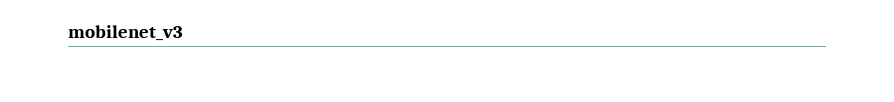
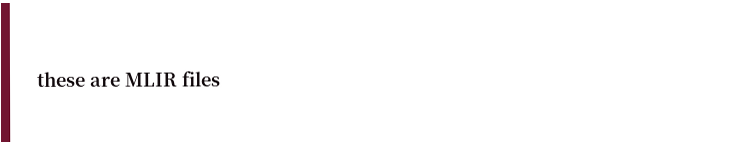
[68,25,183,41] mobilenet_v3 -> [36,70,221,87] these are MLIR files

